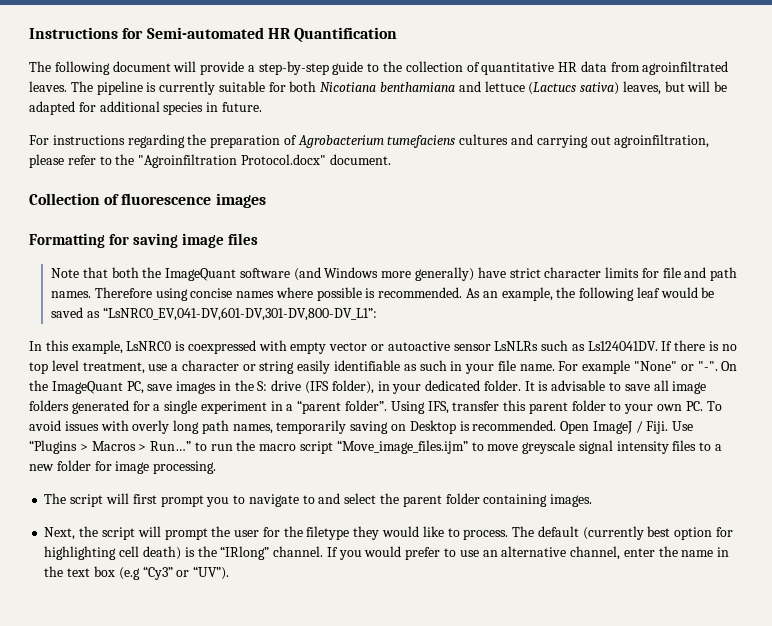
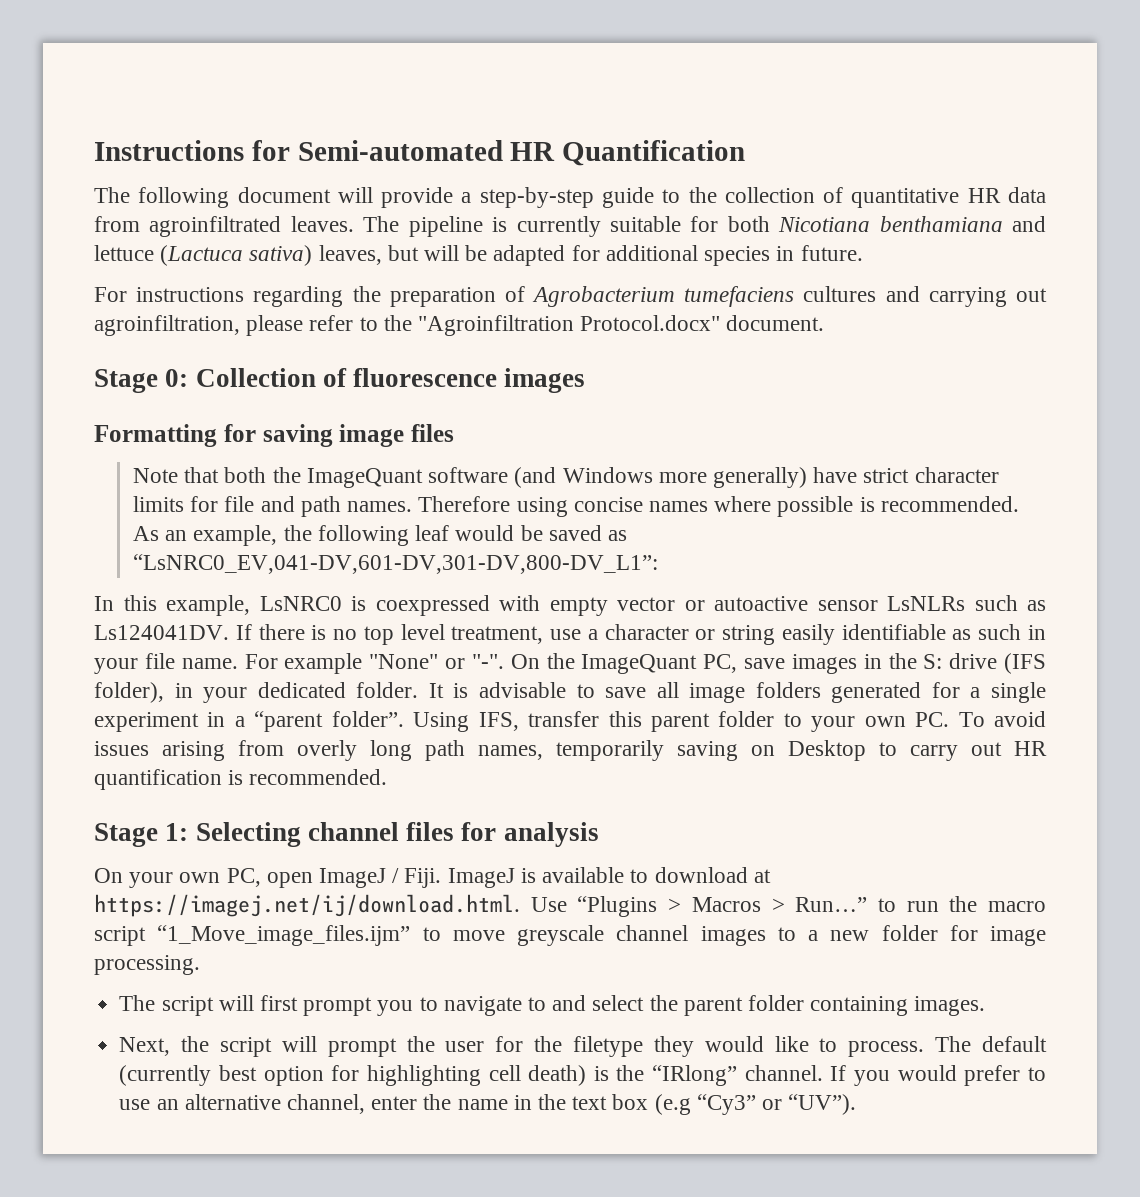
[528,82,577,95] (Lactucs -> [160,245,244,266] (Lactuca
(391, 159) none -> [94,369,189,393] Stage 0:
[100,420,129,431] with -> [162,740,284,761] arising from
[459,420,669,434] is recommended. Open ImageJ / Fiji. -> [879,741,1047,761] [94,769,388,790] [94,822,599,847] [94,867,771,888] [94,894,520,917] to carry out HR quantification is recommended. // Stage 1: Selecting channel files for analysis // On your own PC, open ImageJ / Fiji. ImageJ is available to download at https://imagej.net/ij/download.html.
[336,440,468,454] “Move_image_files.ijm” -> [157,925,411,946] “1_Move_image_files.ijm”
[578,440,697,454] signal intensity files -> [616,925,766,946] channel images

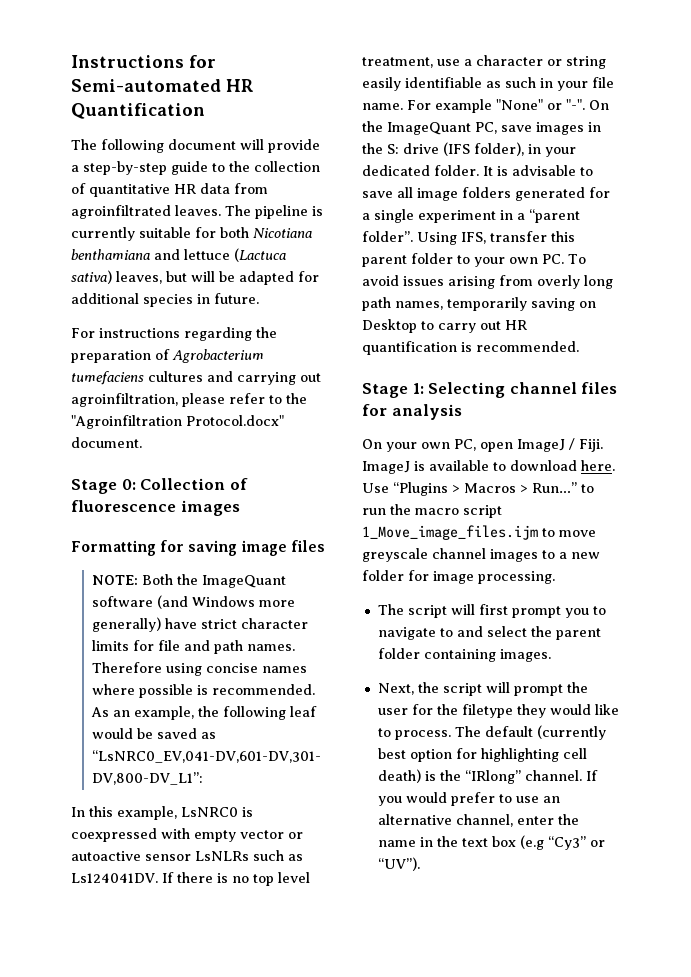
[133,467,267,483] Note that both -> [92,574,174,585] NOTE: Both
[753,869,771,883] [94,894,520,917] at https://imagej.net/ij/download.html. -> [581,460,615,471] here.
[157,925,411,946] “1_Move_image_files.ijm” -> [362,525,538,540] 1_Move_image_files.ijm

